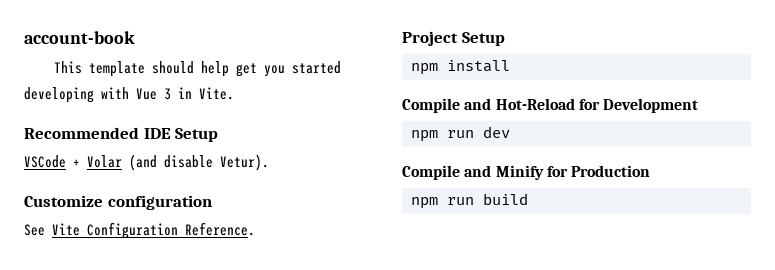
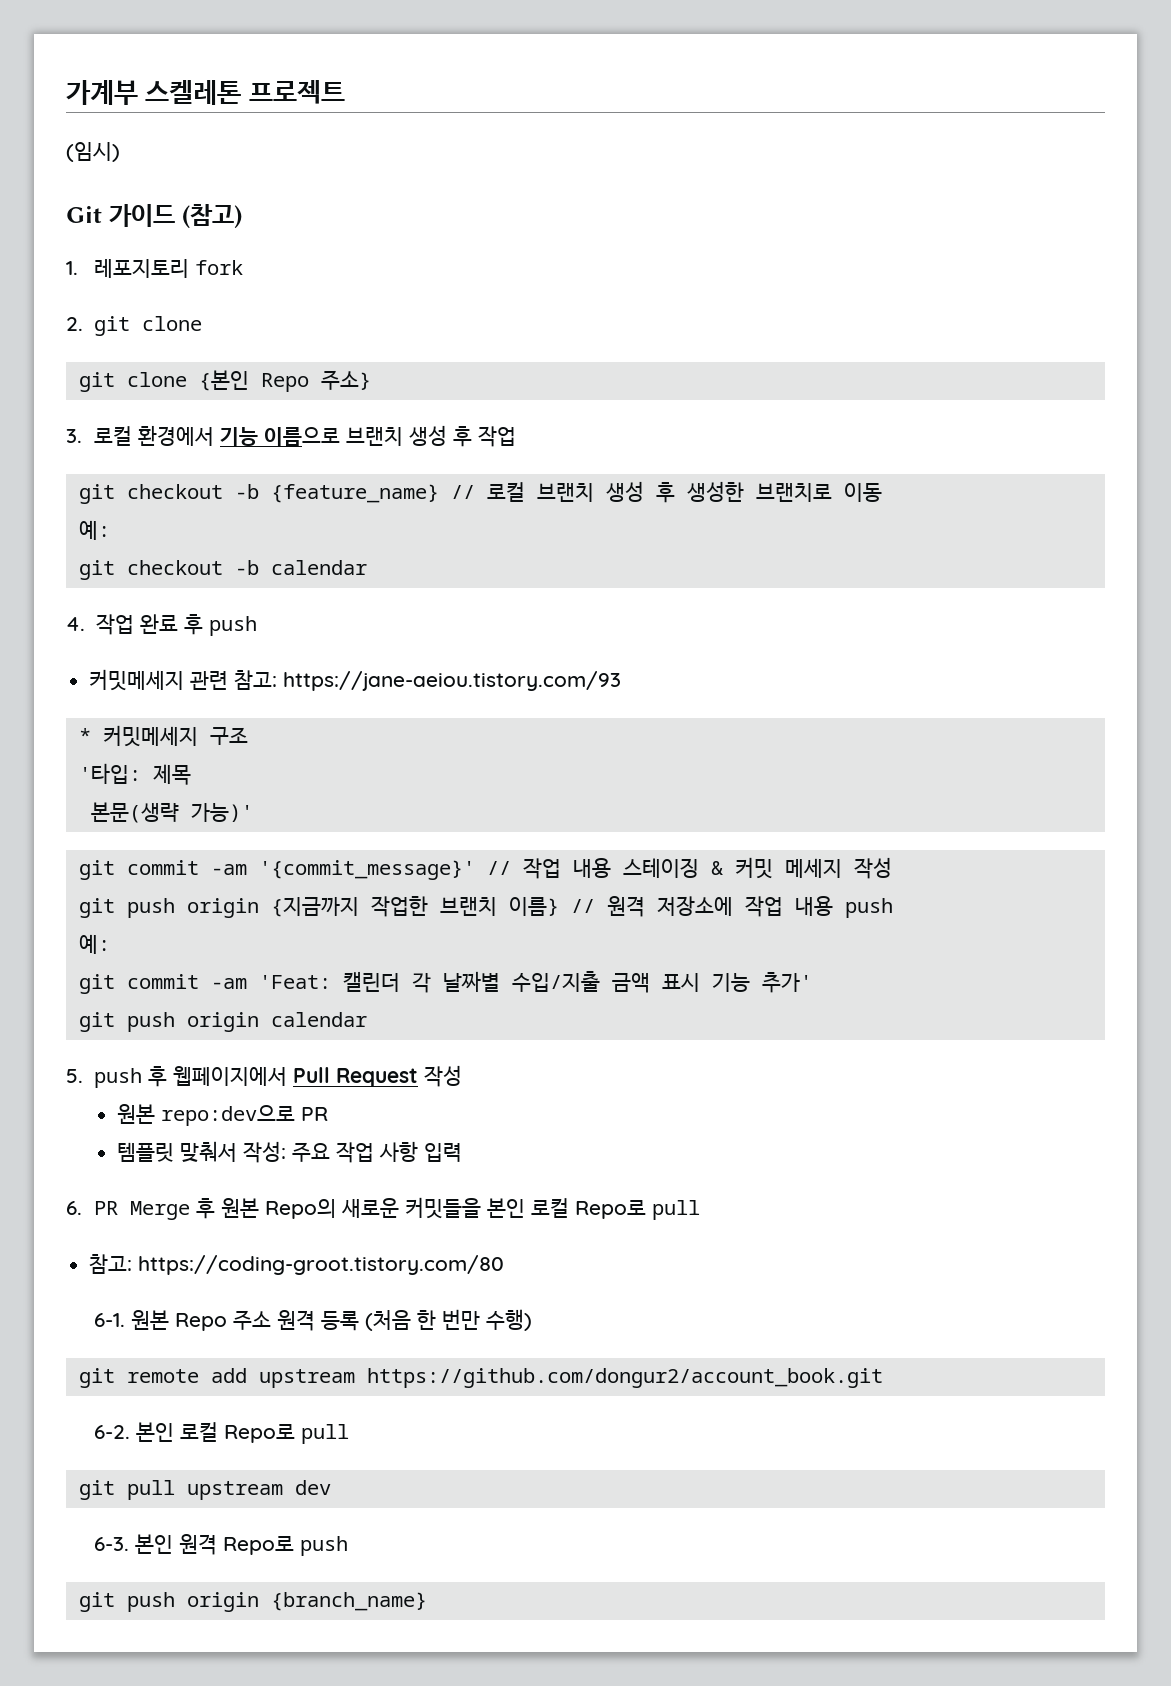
[24,31,135,44] [54,61,342,77] [24,87,234,103] [24,127,219,142] [24,154,269,171] [24,195,212,210] [24,222,255,239] [402,31,505,46] [411,60,510,75] [402,98,699,113] [411,126,510,142] [402,165,651,180] [411,193,528,209] account-book // This template should help get you started developing with Vue 3 in Vite. // Recommended IDE Setup // VSCode + Volar (and disable Vetur). // Customize configuration // See Vite Configuration Reference. // Project Setup // npm install // Compile and Hot-Reload for Development // npm run dev // Compile and Minify for Production // npm run build -> [66,80,345,105] [66,142,120,162] [66,204,242,229] [66,259,243,278] [66,316,202,336] [78,370,371,392] [66,425,516,447] [78,481,882,504] [78,520,110,540] [78,560,367,580] [66,614,257,636] [89,669,622,691] [78,725,248,747] [78,763,191,785] [90,802,253,823] [78,857,892,880] [78,896,893,918] [78,934,110,954] [78,971,812,994] [78,1012,367,1032] [66,1065,462,1088] [116,1104,328,1126] [116,1141,462,1163] [66,1197,700,1220] [89,1254,505,1275] [93,1309,532,1331] [78,1368,883,1388] [93,1422,349,1444] [78,1480,331,1500] [93,1534,348,1556] [78,1592,427,1612] 가계부 스켈레톤 프로젝트 // (임시) // Git 가이드 (참고) // 1. 레포지토리 fork // 2. git clone // git clone {본인 Repo 주소} // 3. 로컬 환경에서 기능 이름으로 브랜치 생성 후 작업 // git checkout -b {feature_name} // 로컬 브랜치 생성 후 생성한 브랜치로 이동 // 예: // git checkout -b calendar // 4. 작업 완료 후 push // 커밋메세지 관련 참고: https://jane-aeiou.tistory.com/93 // * 커밋메세지 구조 // '타입: 제목 // 본문(생략 가능)' // git commit -am '{commit_message}' // 작업 내용 스테이징 & 커밋 메세지 작성 // git push origin {지금까지 작업한 브랜치 이름} // 원격 저장소에 작업 내용 push // 예: // git commit -am 'Feat: 캘린더 각 날짜별 수입/지출 금액 표시 기능 추가' // git push origin calendar // 5. push 후 웹페이지에서 Pull Request 작성 // 원본 repo:dev으로 PR // 템플릿 맞춰서 작성: 주요 작업 사항 입력 // 6. PR Merge 후 원본 Repo의 새로운 커밋들을 본인 로컬 Repo로 pull // 참고: https://coding-groot.tistory.com/80 // 6-1. 원본 Repo 주소 원격 등록 (처음 한 번만 수행) // git remote add upstream https://github.com/dongur2/account_book.git // 6-2. 본인 로컬 Repo로 pull // git pull upstream dev // 6-3. 본인 원격 Repo로 push // git push origin {branch_name}

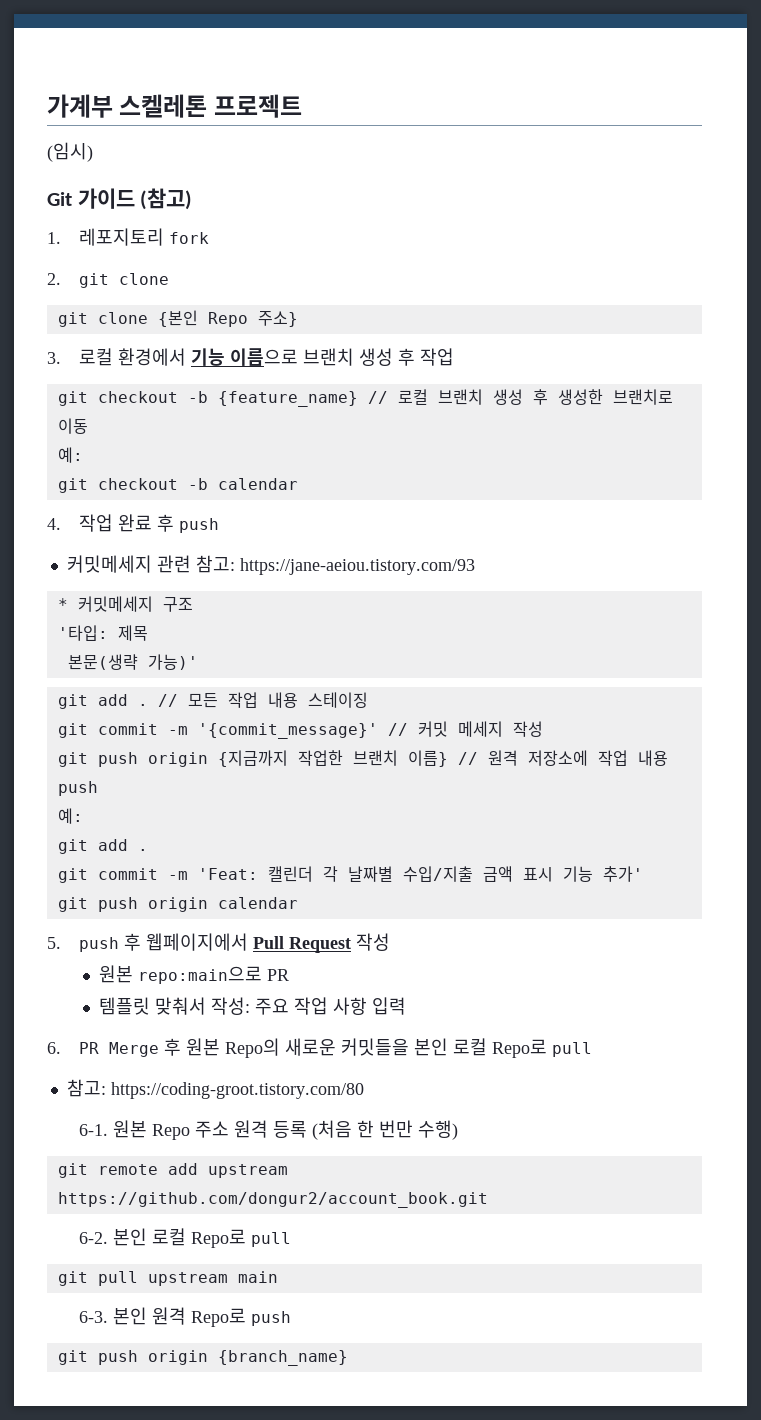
[126,860,511,880] commit -am '{commit_message}' // -> [97,693,218,708] add . // 모든
[710,861,723,875] & -> [57,723,408,739] // git commit -m '{commit_message}' //
[78,974,247,994] // git commit -am -> [57,839,148,854] [57,868,188,883] // git add . // git commit -m
[160,1105,295,1126] repo:dev으로 -> [137,966,262,984] repo:main으로
[294,1480,331,1495] dev -> [237,1271,278,1283] main

